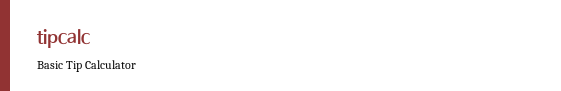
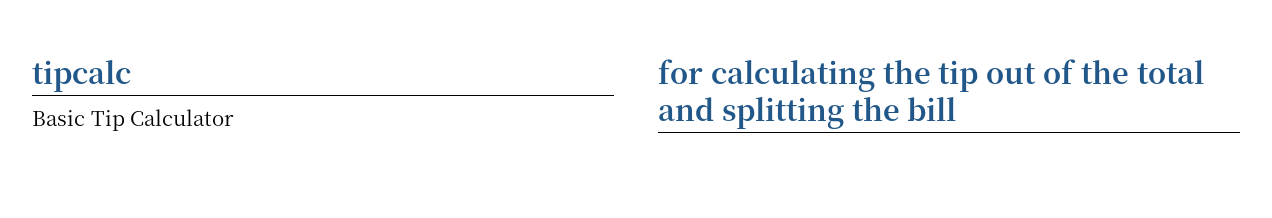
(137, 64) none -> [658,59,1204,92] [658,97,957,129] // for calculating the tip out of the total and splitting the bill

